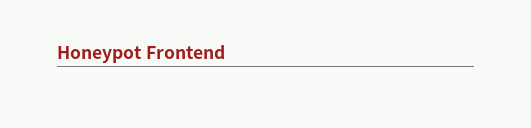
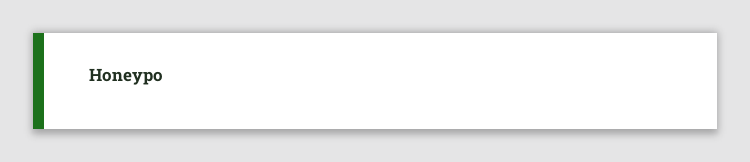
[57,45,225,63] Honeypot Frontend -> [89,68,163,85] Honeypo

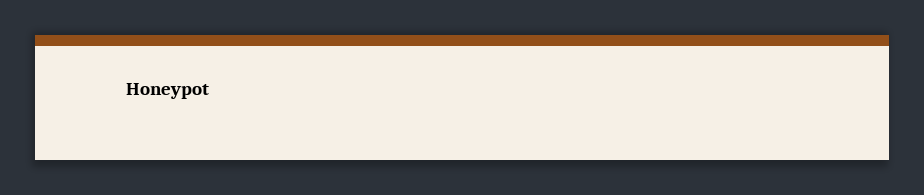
[89,68,163,85] Honeypo -> [126,83,209,99] Honeypot

